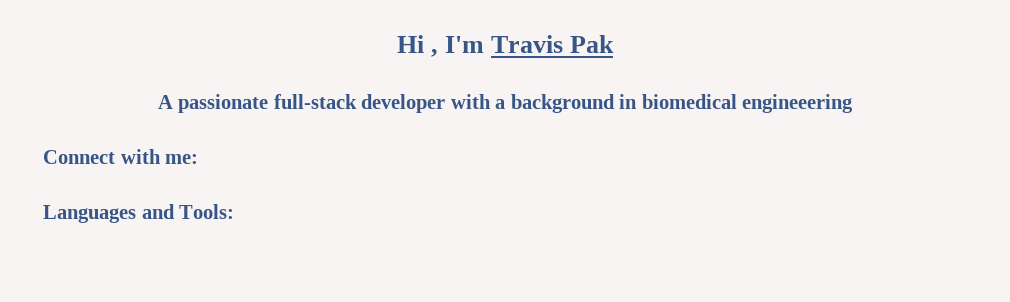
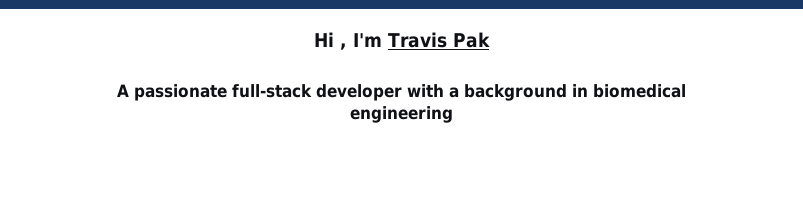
[742,94,854,113] [43,149,199,164] [43,204,235,223] engineeering // Connect with me: // Languages and Tools: -> [350,106,453,123] engineering

